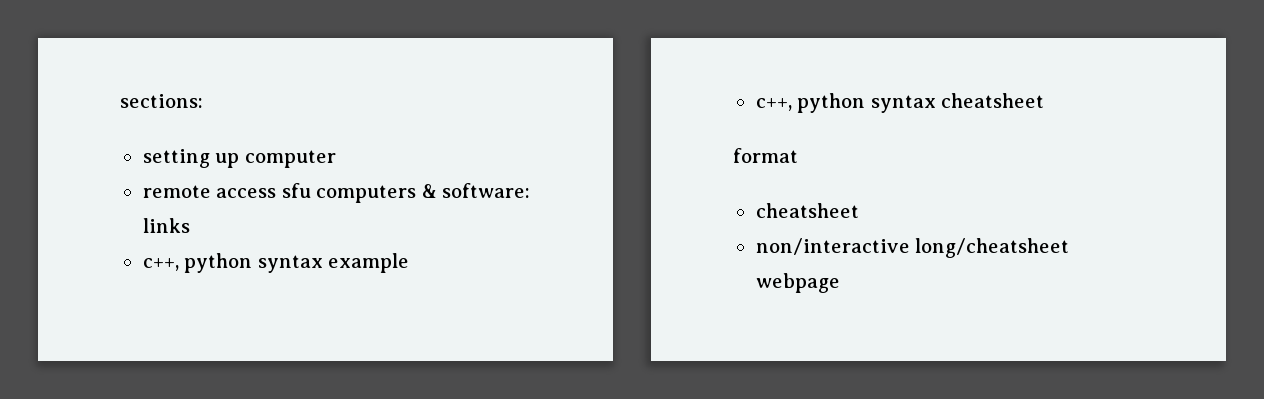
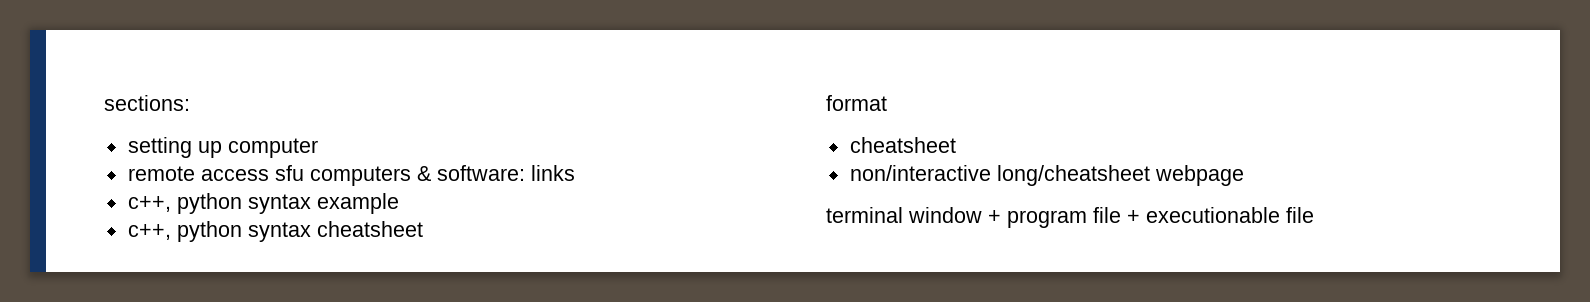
(840, 283) none -> [826,207,1314,228] // terminal window + program file + executionable file

